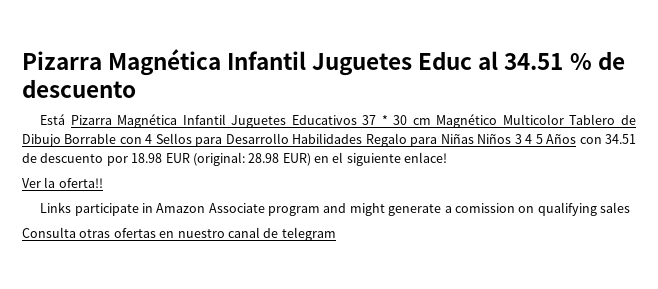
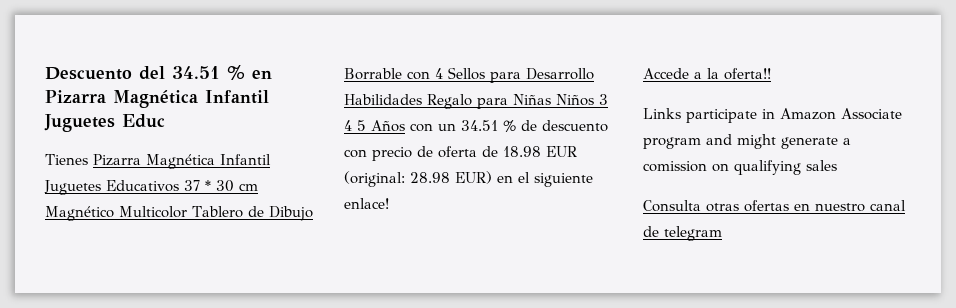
(22, 60) none -> [45,64,272,80] Descuento del 34.51 % en
[478,51,625,70] [22,79,136,98] [40,114,66,125] al 34.51 % de descuento // Está -> [45,154,88,165] // Tienes
[605,134,637,144] [22,153,128,166] 34.51 de descuento por -> [438,120,608,132] [344,146,498,161] un 34.51 % de descuento con precio de oferta de
[22,178,41,188] Ver -> [643,68,702,79] Accede a

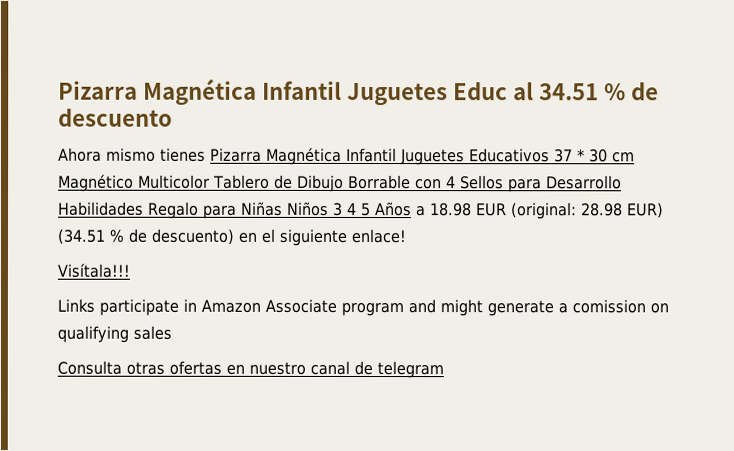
[45,64,272,80] Descuento del 34.51 % en -> (58, 90) none
[45,154,88,165] // Tienes -> [512,82,659,101] [58,108,173,127] [58,147,206,162] al 34.51 % de descuento // Ahora mismo tienes
[410,120,608,132] [344,146,498,161] con un 34.51 % de descuento con precio de oferta de -> [416,206,426,217] a
(492, 177) none -> [57,228,234,245] (34.51 % de descuento)
[643,68,771,80] Accede a la oferta!! -> [57,263,130,278] Visítala!!!

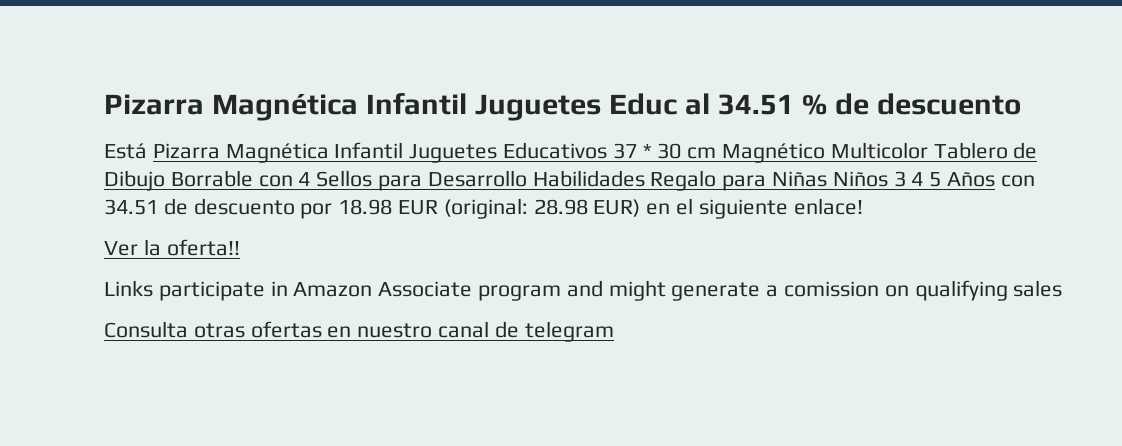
[58,147,206,162] Ahora mismo tienes -> [104,143,147,159] Está
[416,206,426,217] a -> [1000,175,1035,187] [104,198,333,219] con 34.51 de descuento por
[57,228,234,245] (34.51 % de descuento) -> (641, 208) none
[57,263,130,278] Visítala!!! -> [104,239,240,256] Ver la oferta!!

